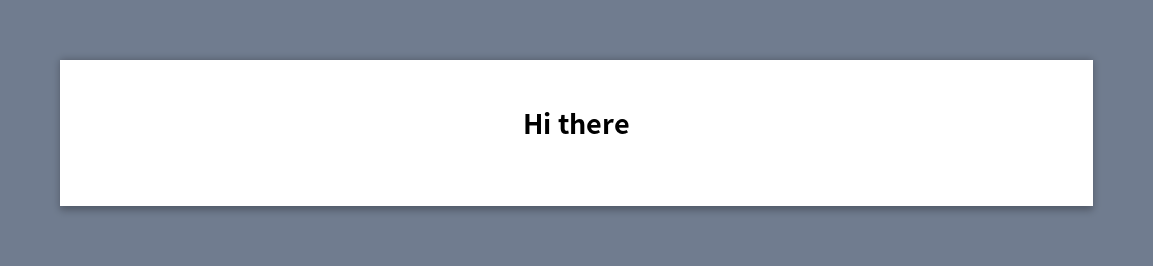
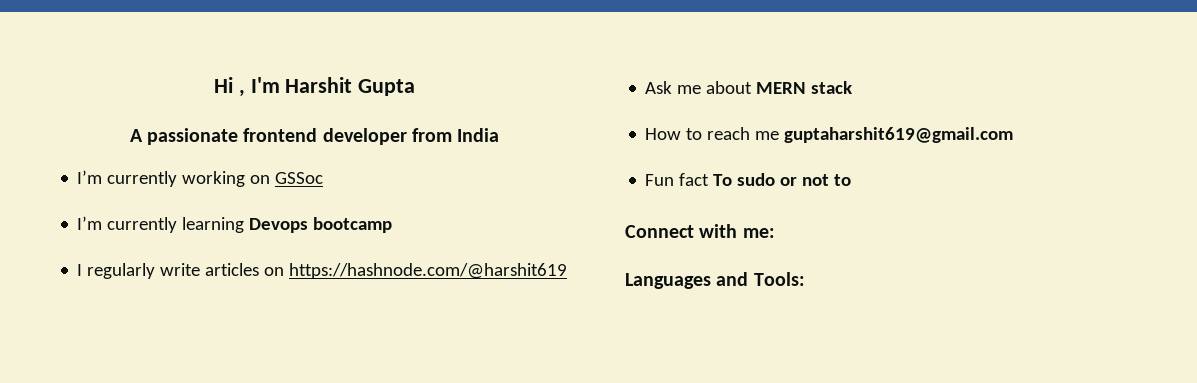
[558,112,631,134] there -> [238,77,416,97] [129,128,500,145] [77,170,324,187] [77,216,393,233] [77,263,568,279] [645,81,853,94] [645,127,1014,143] [645,173,852,186] [625,224,775,238] [625,272,805,289] , I'm Harshit Gupta // A passionate frontend developer from India // I’m currently working on GSSoc // I’m currently learning Devops bootcamp // I regularly write articles on https://hashnode.com/@harshit619 // Ask me about MERN stack // How to reach me guptaharshit619@gmail.com // Fun fact To sudo or not to // Connect with me: // Languages and Tools:

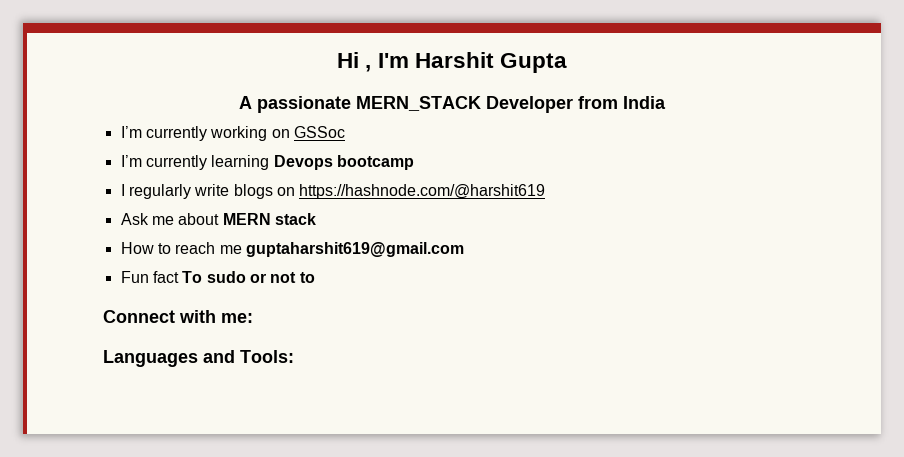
[243,128,407,145] frontend developer -> [356,96,573,113] MERN_STACK Developer
[205,263,260,276] articles -> [233,184,273,199] blogs

